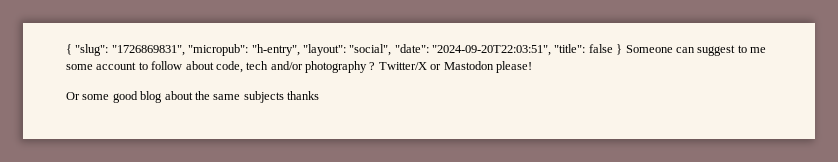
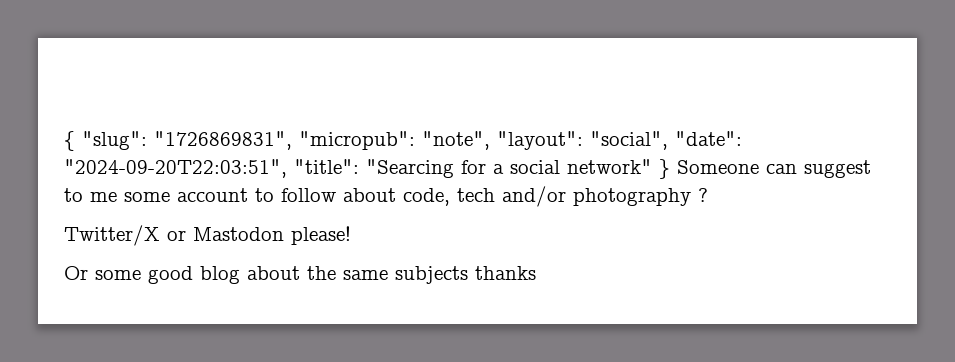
[251,44,300,56] "h-entry", -> [422,131,490,150] "note",
[588,44,613,53] false -> [366,159,652,178] "Searcing for a social network"
(376, 66) none -> (708, 195) //

